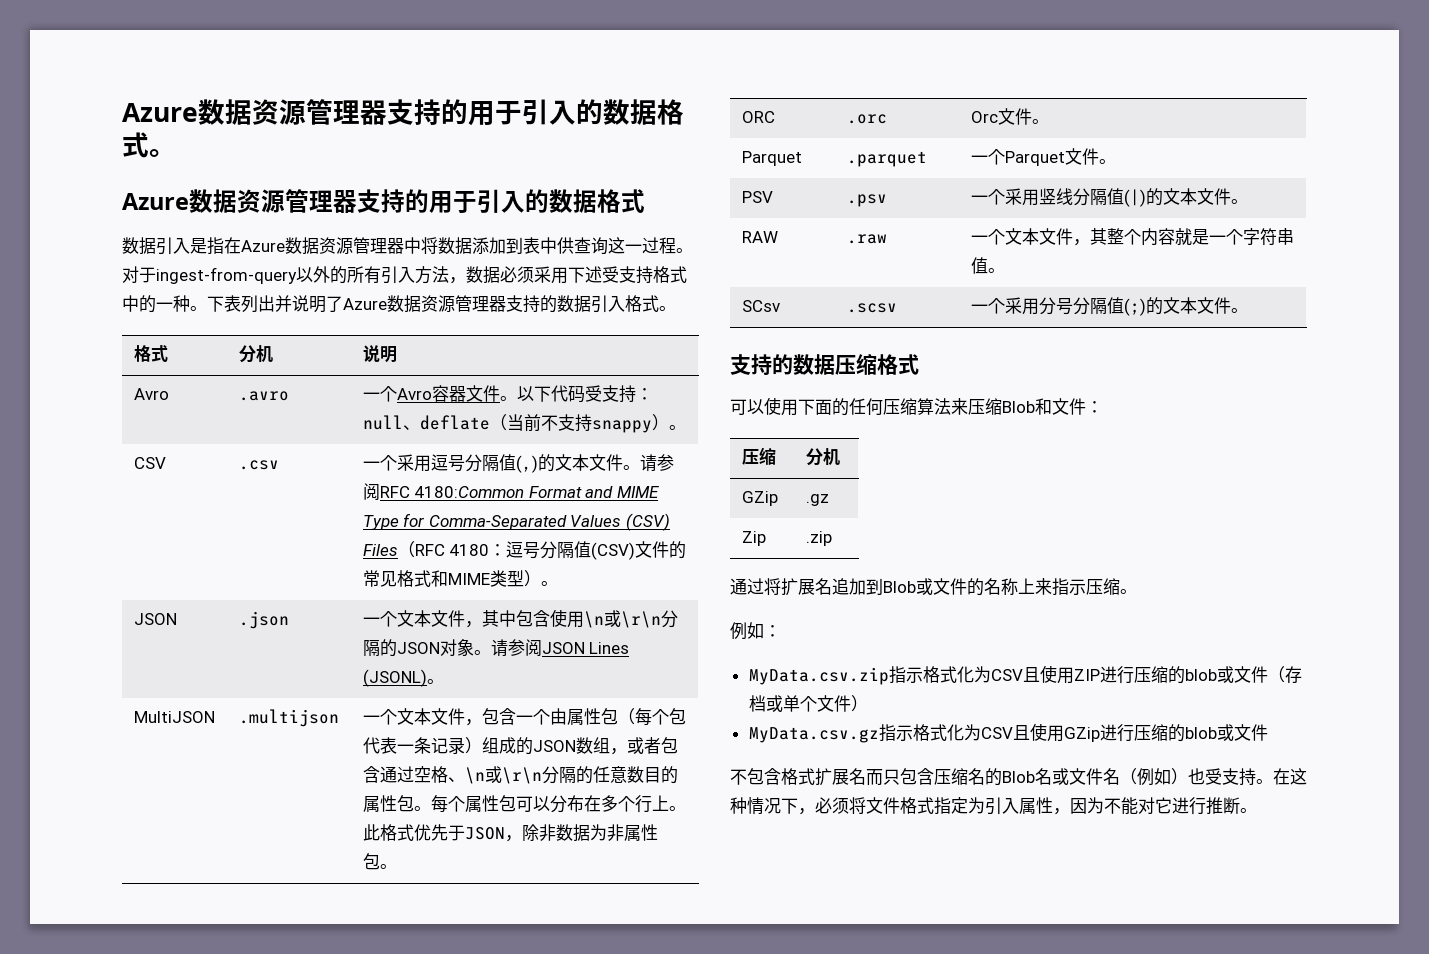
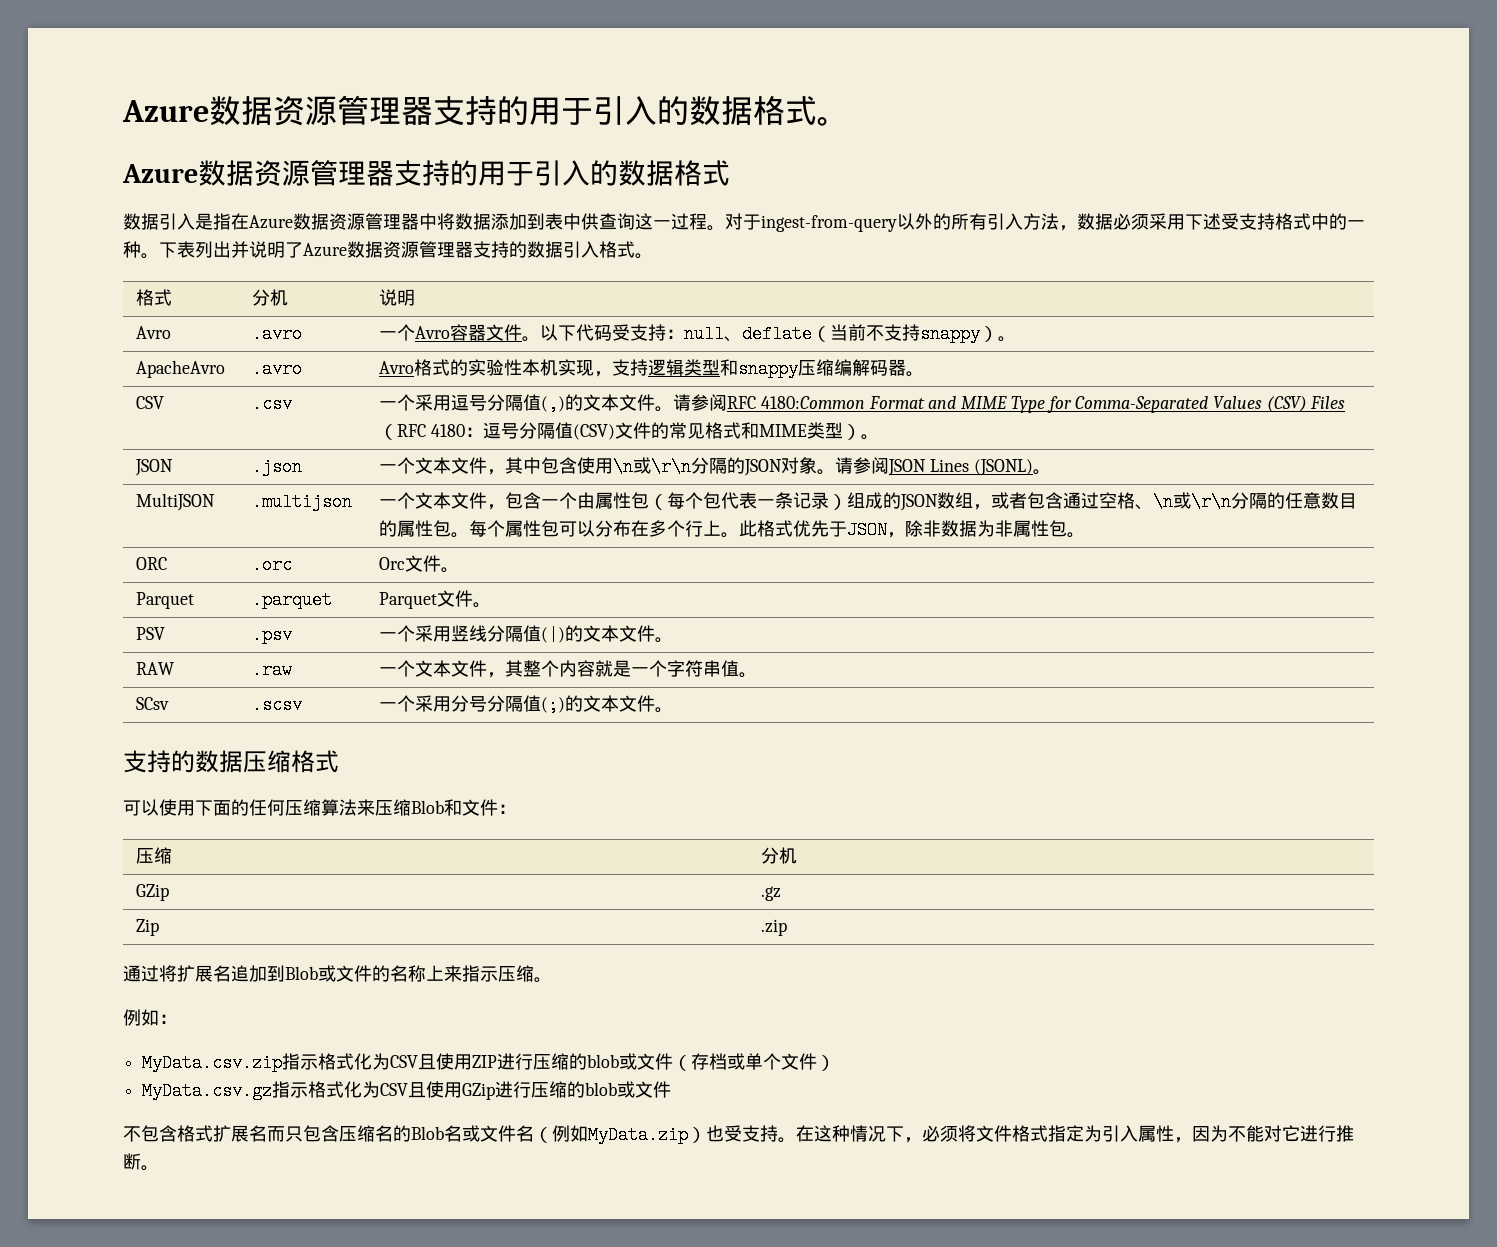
(686, 427) none -> [136,360,226,378] [252,360,303,378] [379,359,925,378] // ApacheAvro | .avro | Avro格式的实验性本机实现，支持逻辑类型和snappy压缩编解码器。
[970,149,1005,165] 一个 -> (333, 600) none
(1171, 776) none -> [588,1126,688,1144] MyData.zip

